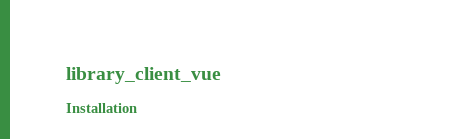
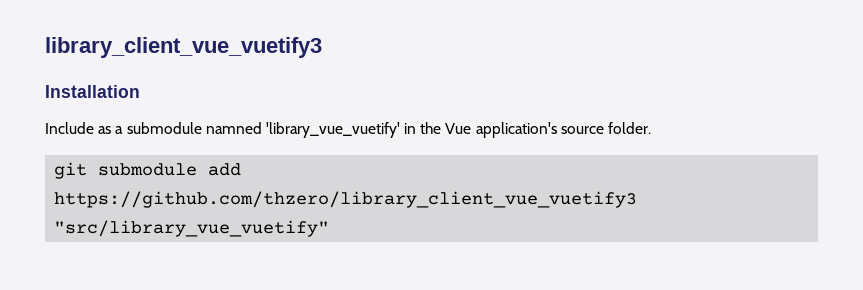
[66,67,221,84] library_client_vue -> [45,37,322,58] library_client_vue_vuetify3
(137, 108) none -> [45,122,652,138] [54,162,242,179] [54,191,638,208] [54,220,330,237] // Include as a submodule namned 'library_vue_vuetify' in the Vue application's source folder. // git submodule add https://github.com/thzero/library_client_vue_vuetify3 "src/library_vue_vuetify"

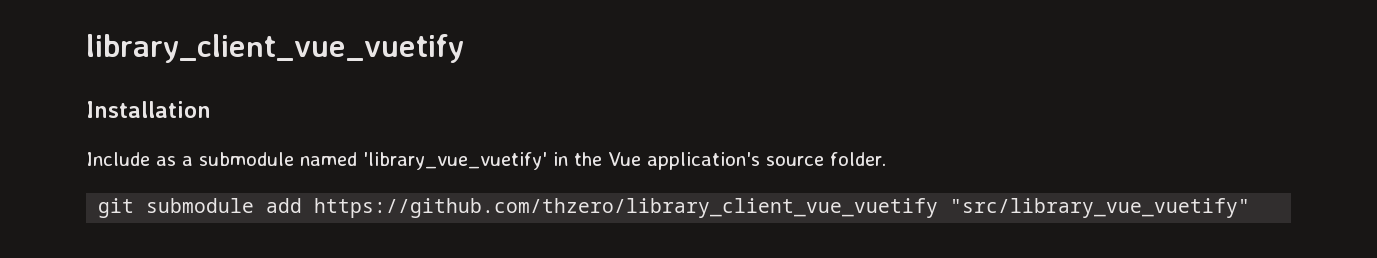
[45,37,322,58] library_client_vue_vuetify3 -> [86,34,464,63] library_client_vue_vuetify
[205,122,262,134] namned -> [300,152,357,166] named
[54,191,638,208] https://github.com/thzero/library_client_vue_vuetify3 -> [314,198,939,218] https://github.com/thzero/library_client_vue_vuetify

